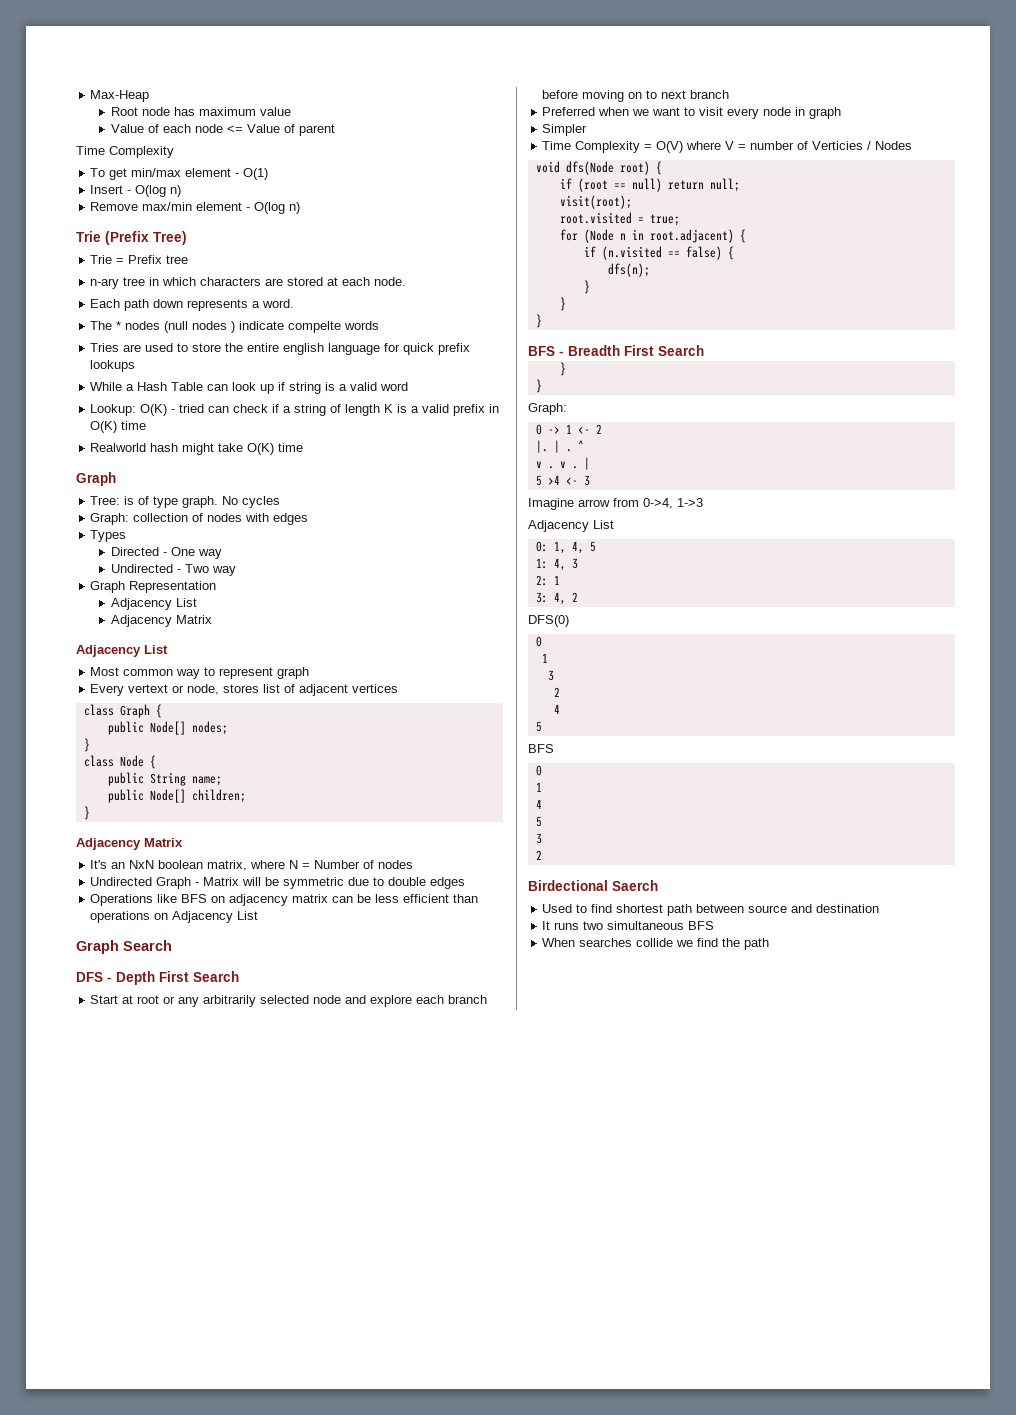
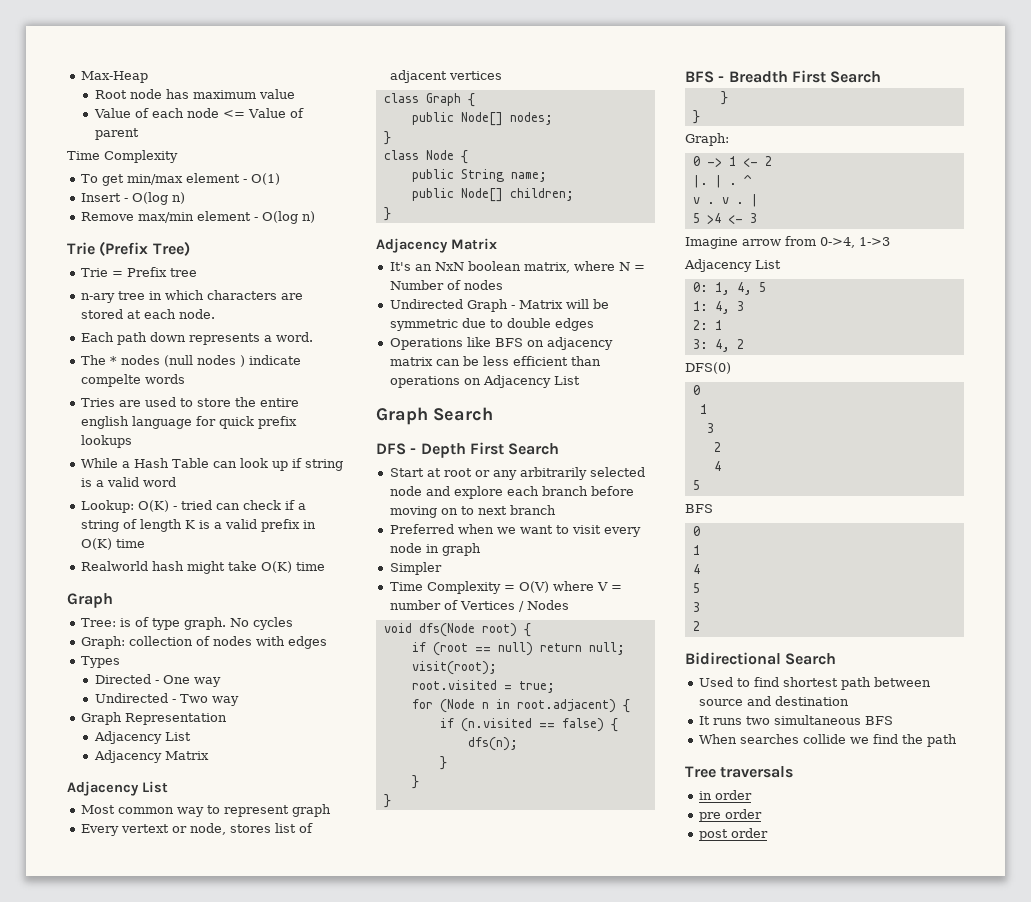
[812,141,864,150] Verticies -> [459,601,515,610] Vertices
[528,880,658,891] Birdectional Saerch -> [685,652,837,665] Bidirectional Search
(770, 944) none -> [685,766,794,778] [698,790,752,800] [698,809,762,822] [698,828,768,841] // Tree traversals // in order // pre order // post order

